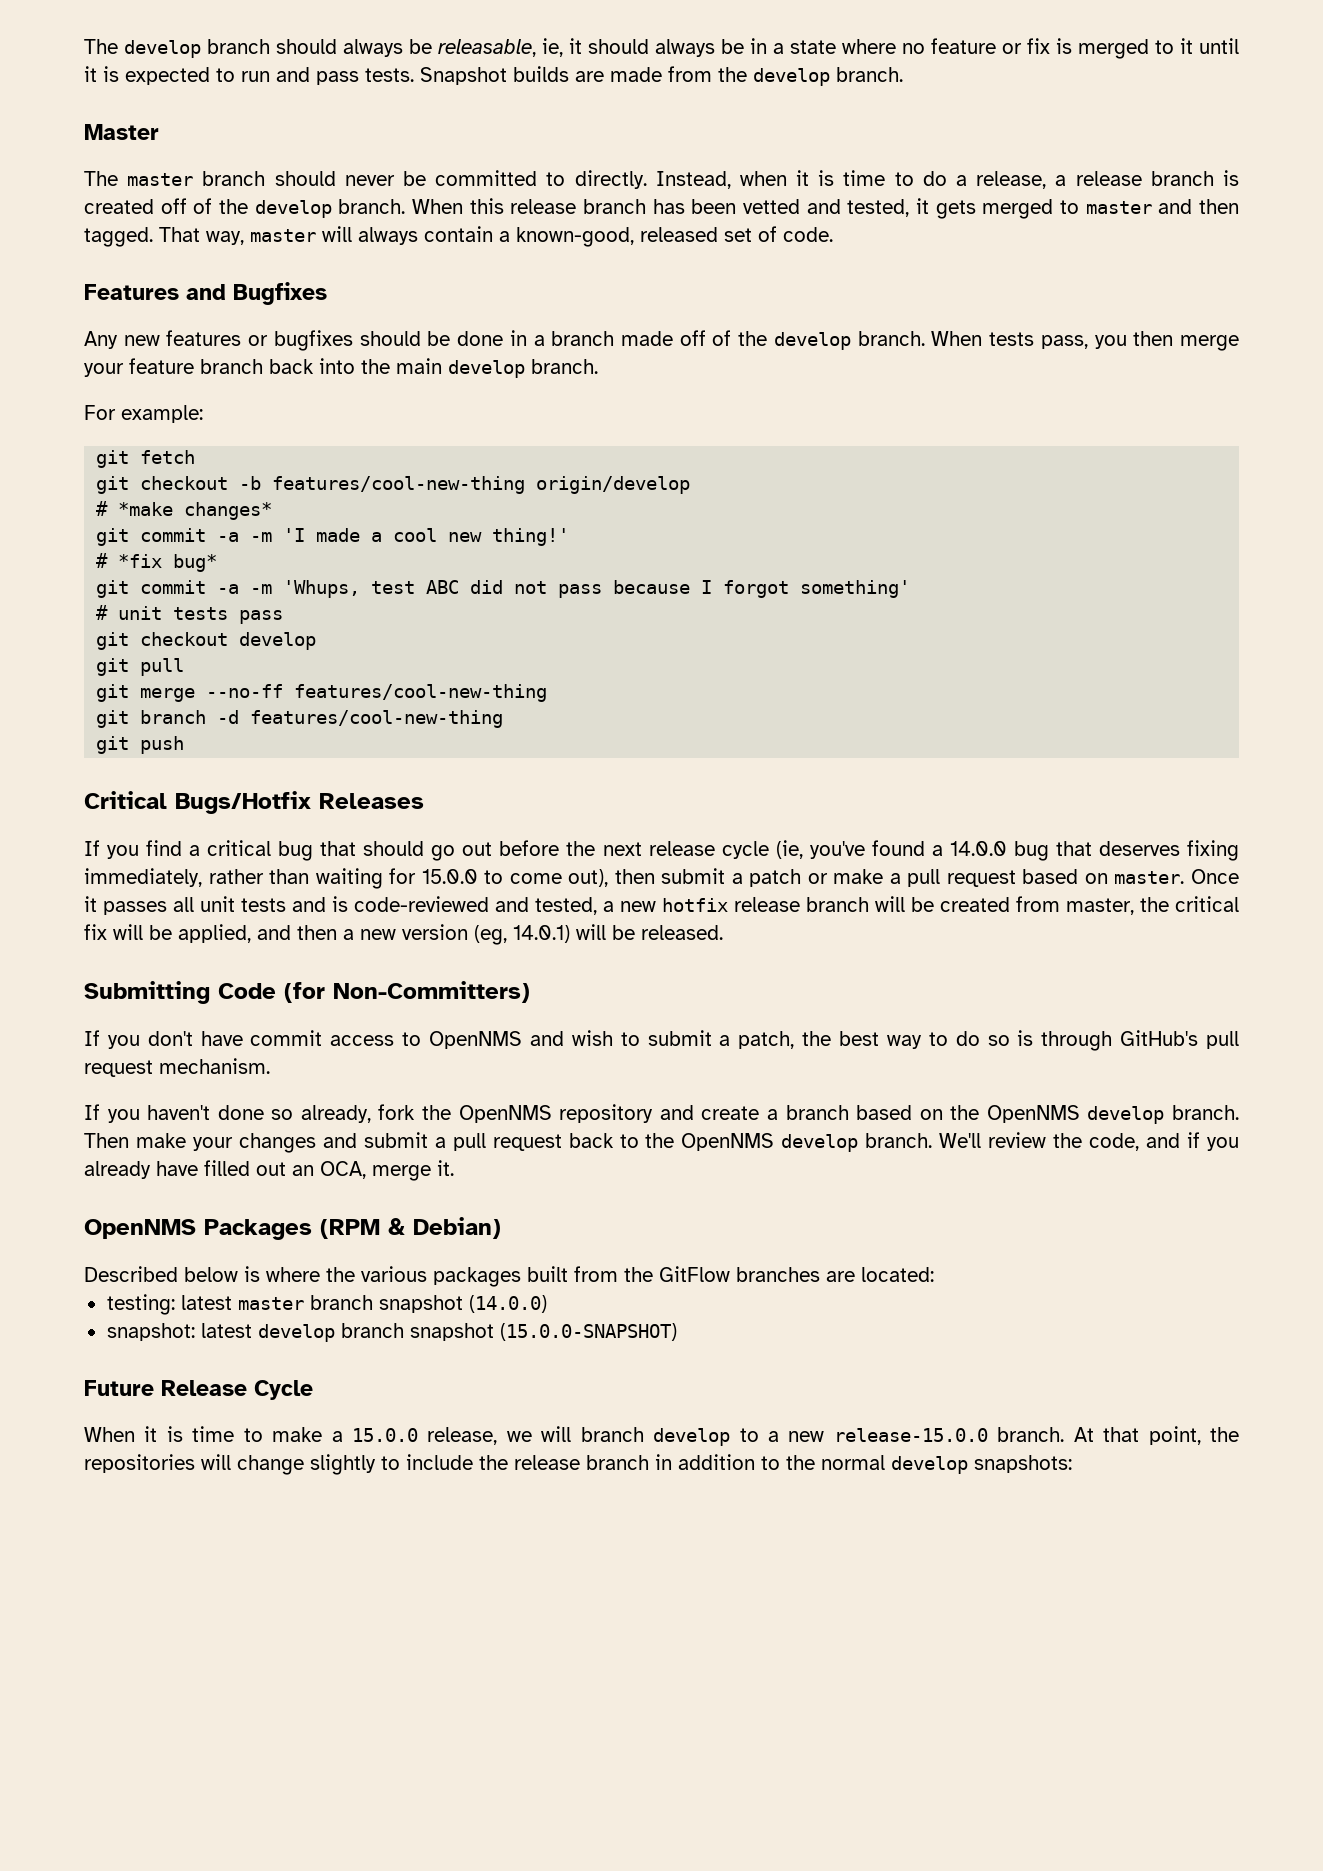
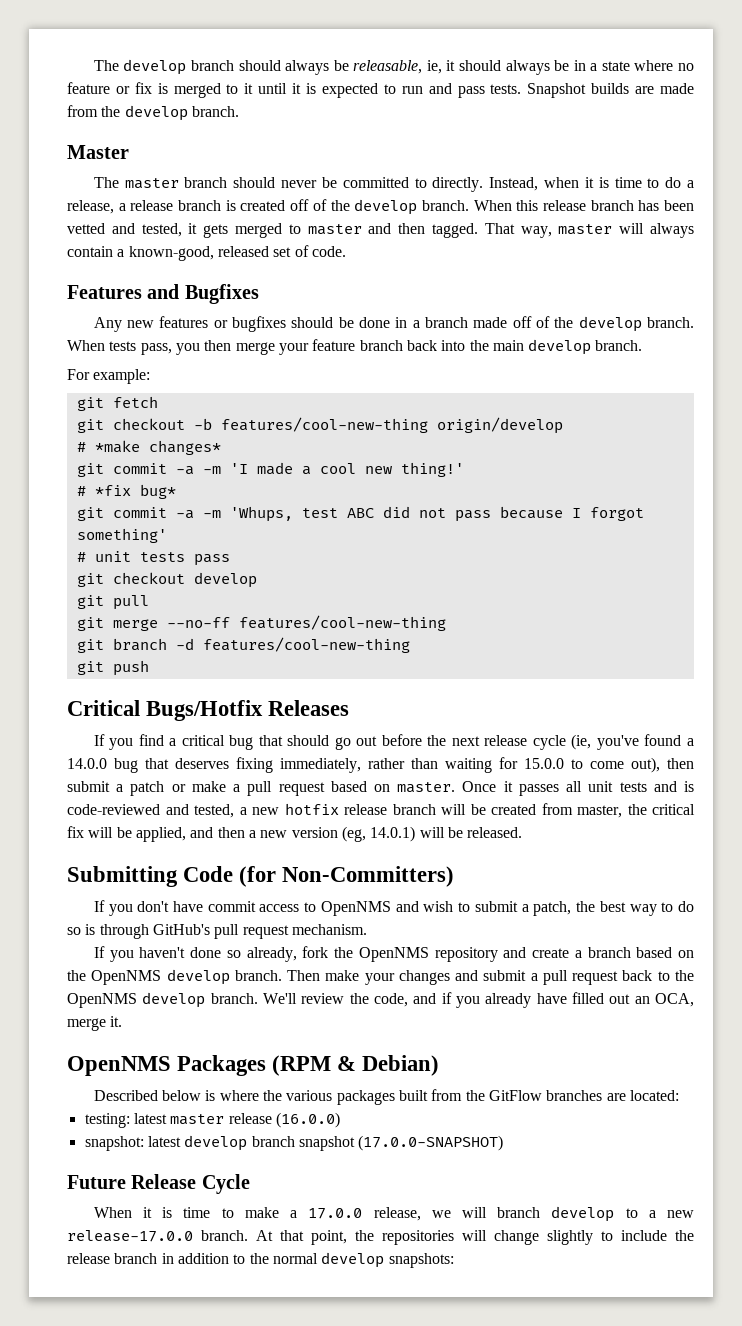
[309,1295,547,1313] branch snapshot (14.0.0) -> [228,1112,340,1128] release (16.0.0)
[499,1323,677,1341] (15.0.0-SNAPSHOT) -> [358,1135,504,1151] (17.0.0-SNAPSHOT)
[352,1428,418,1442] 15.0.0 -> [308,1208,363,1219] 17.0.0
[833,1428,988,1442] release-15.0.0 -> [67,1230,193,1242] release-17.0.0

